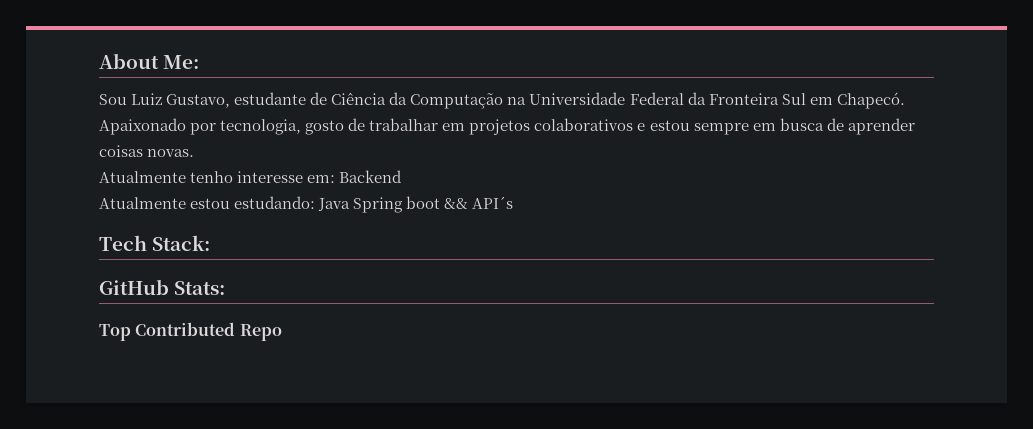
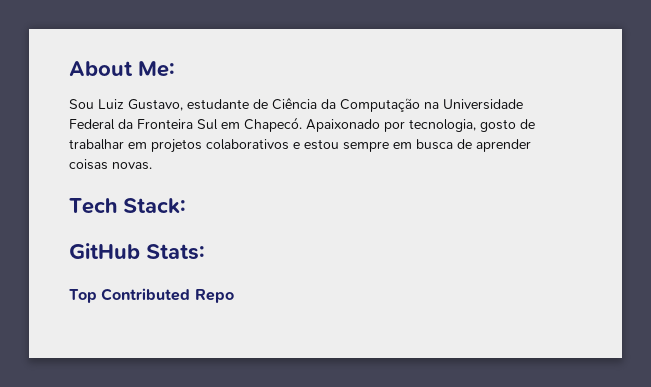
[99,170,403,183] [99,196,514,213] // Atualmente tenho interesse em: Backend // Atualmente estou estudando: Java Spring boot && API´s -> (152, 166) none

